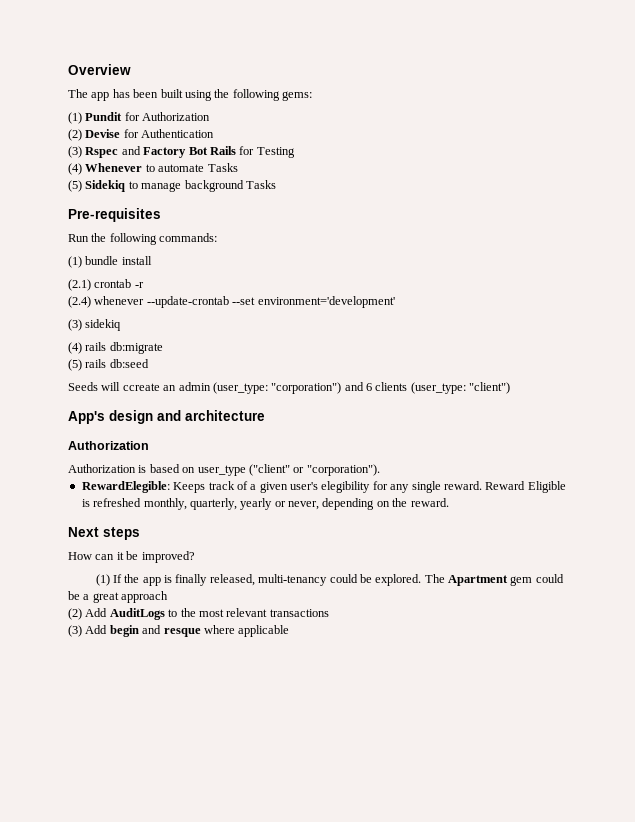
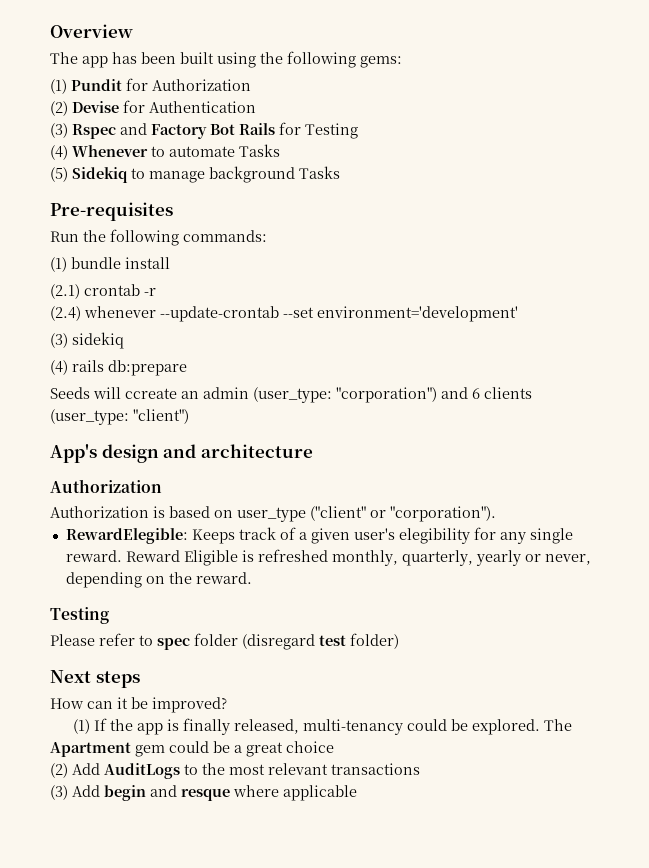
[109,342,163,354] [68,359,149,371] db:migrate // (5) rails db:seed -> [108,360,187,376] db:prepare
(449, 502) none -> [50,607,109,624] [50,633,399,650] // Testing // Please refer to spec folder (disregard test folder)
[121,591,169,603] approach -> [286,741,334,753] choice

